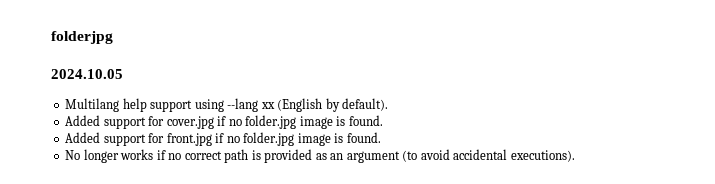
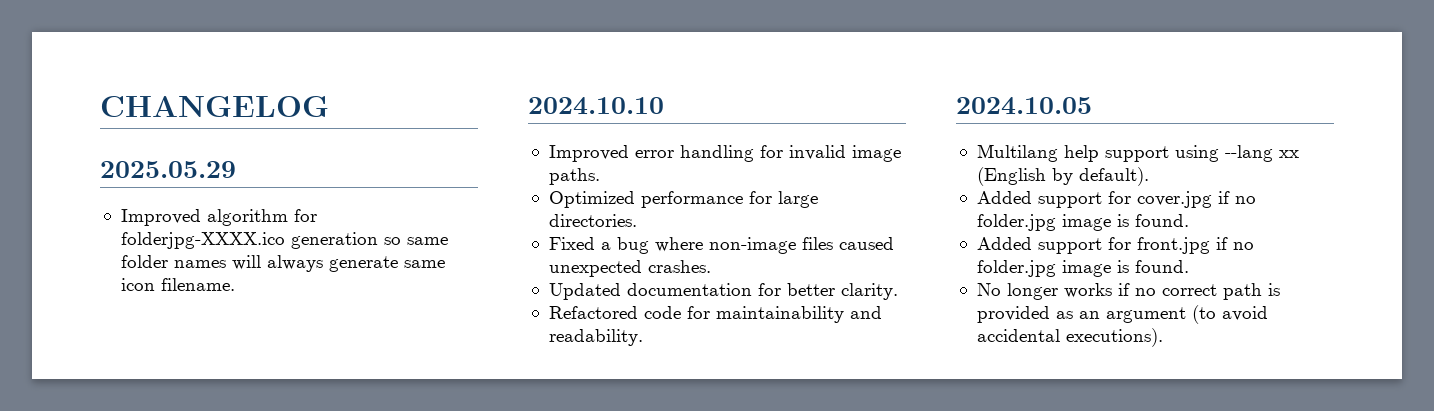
[51,31,113,44] folderjpg -> [100,96,329,117] [100,161,236,178] [120,209,317,226] [120,232,448,249] [120,255,445,272] [120,278,235,291] [528,97,664,115] [548,145,901,162] [548,168,600,185] [548,191,818,208] [548,214,637,227] [548,237,894,254] [548,260,711,277] [548,283,898,300] [548,306,882,323] [548,329,643,346] CHANGELOG // 2025.05.29 // Improved algorithm for folderjpg-XXXX.ico generation so same folder names will always generate same icon filename. // 2024.10.10 // Improved error handling for invalid image paths. // Optimized performance for large directories. // Fixed a bug where non-image files caused unexpected crashes. // Updated documentation for better clarity. // Refactored code for maintainability and readability.

